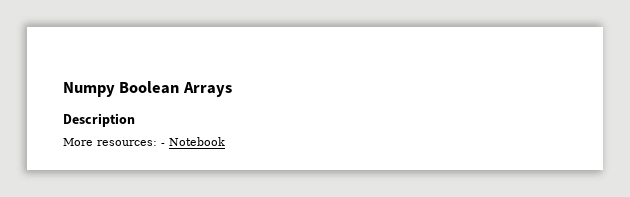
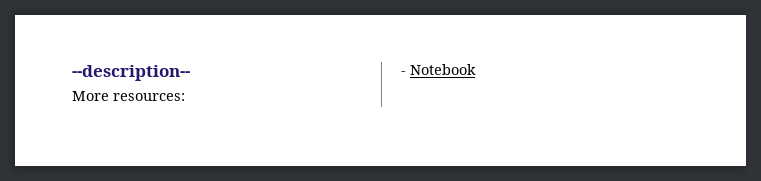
[63,81,232,97] [63,113,135,127] Numpy Boolean Arrays // Description -> [72,65,190,81] --description--
(157, 143) none -> (185, 97) //

